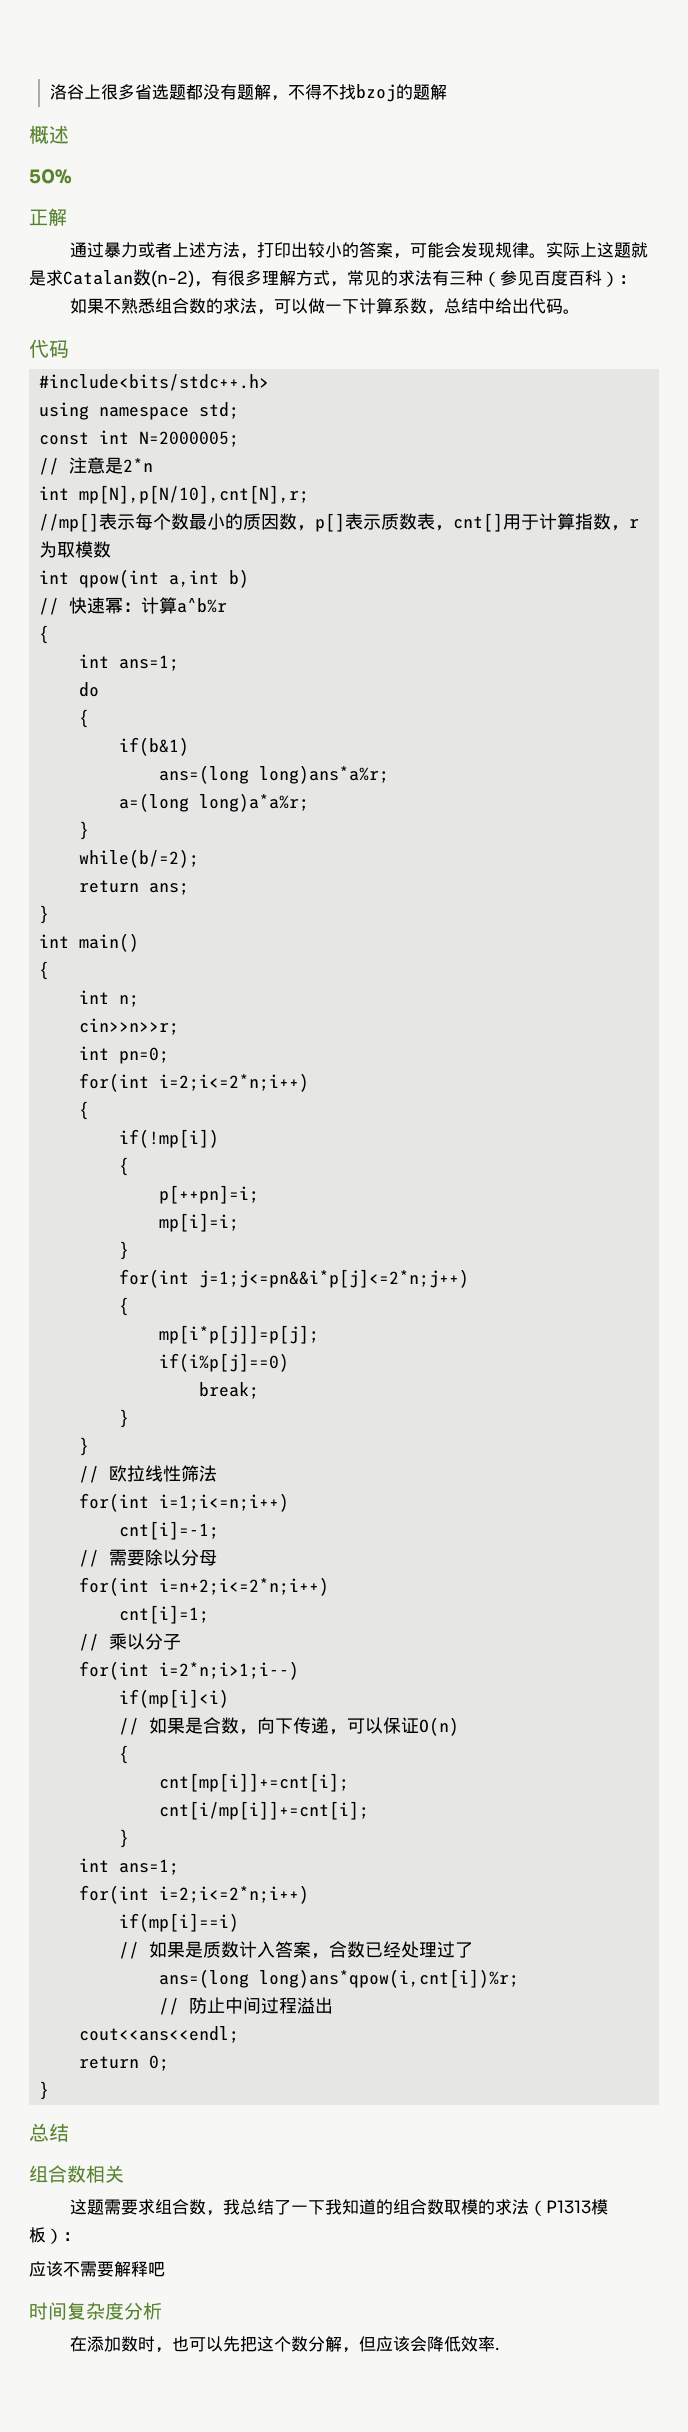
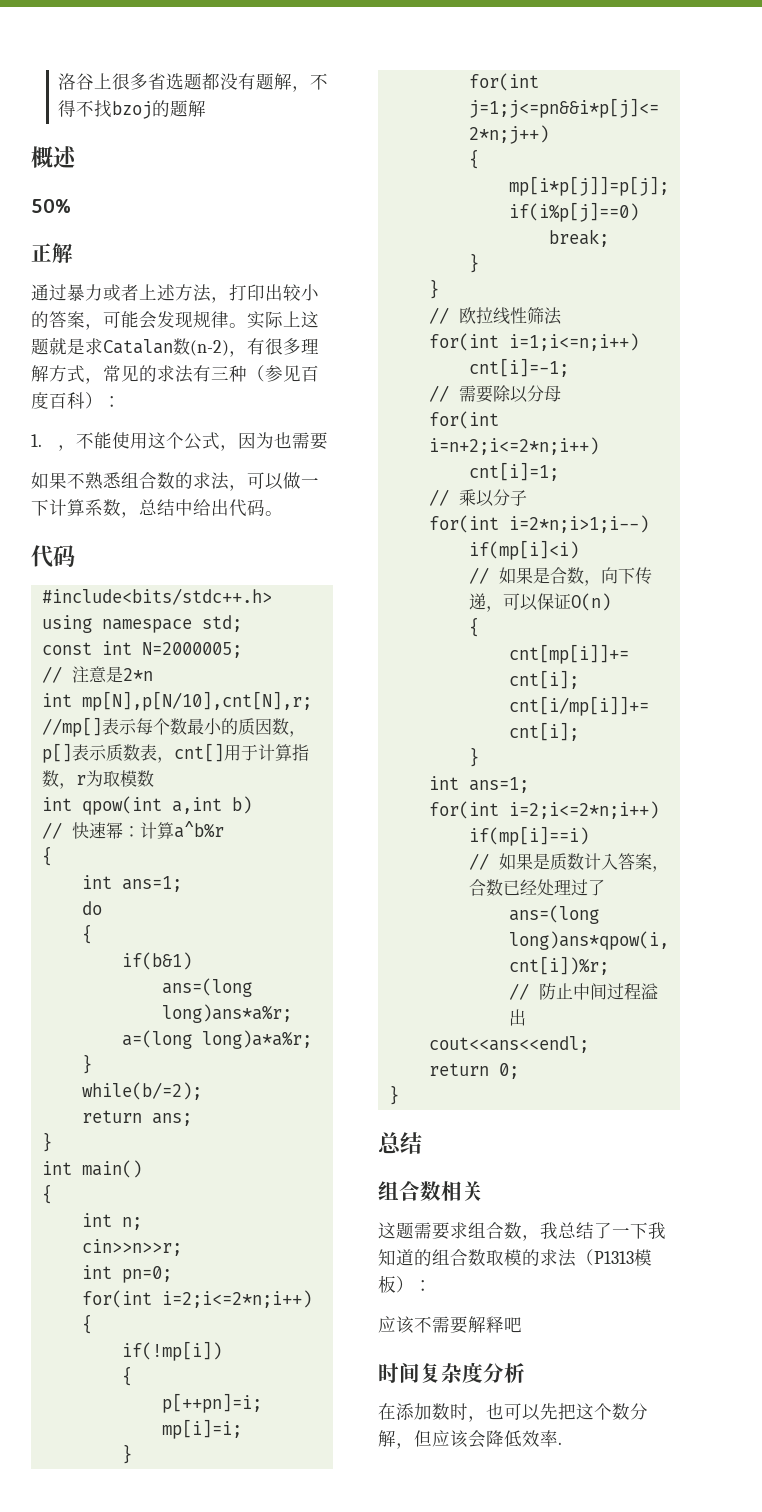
(636, 279) none -> [31,432,329,451] // 1.，不能使用这个公式，因为也需要

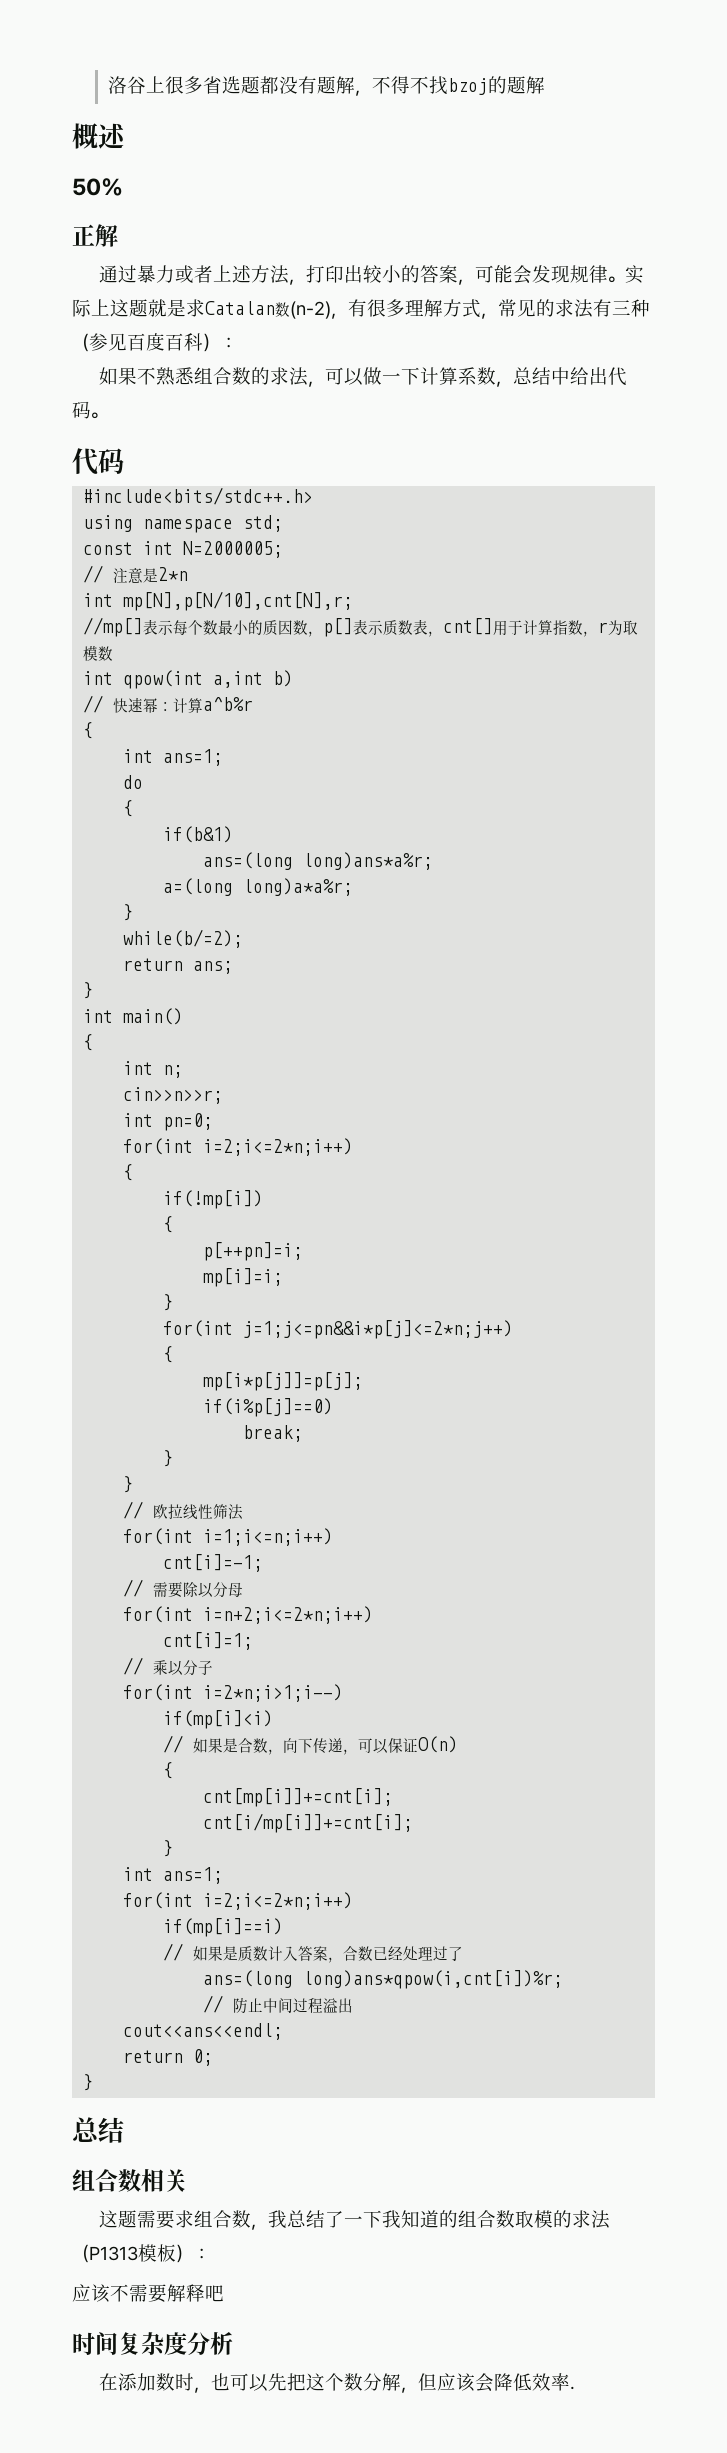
[31,432,329,451] // 1.，不能使用这个公式，因为也需要 -> (237, 343) none

